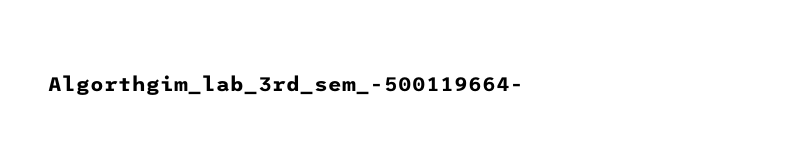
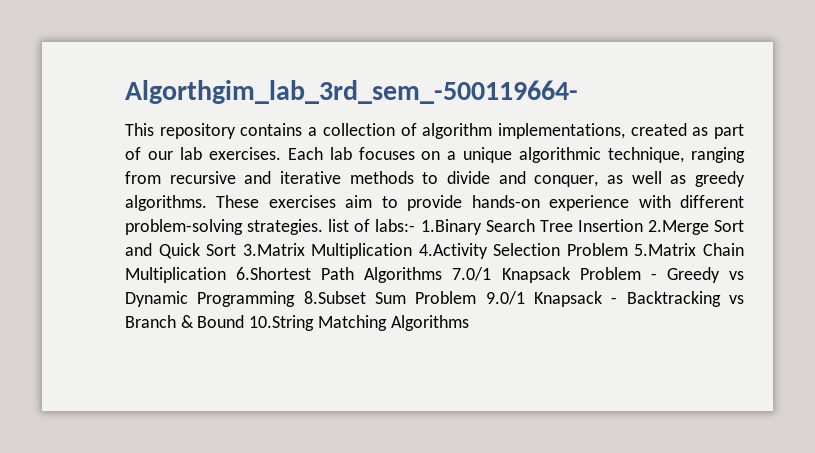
(524, 85) none -> [125,123,744,139] [125,147,746,163] [125,171,745,187] [125,195,745,211] [125,219,745,235] [125,243,744,259] [125,267,744,283] [125,291,744,307] [125,315,469,331] // This repository contains a collection of algorithm implementations, created as part of our lab exercises. Each lab focuses on a unique algorithmic technique, ranging from recursive and iterative methods to divide and conquer, as well as greedy algorithms. These exercises aim to provide hands-on experience with different problem-solving strategies. list of labs:- 1.Binary Search Tree Insertion 2.Merge Sort and Quick Sort 3.Matrix Multiplication 4.Activity Selection Problem 5.Matrix Chain Multiplication 6.Shortest Path Algorithms 7.0/1 Knapsack Problem - Greedy vs Dynamic Programming 8.Subset Sum Problem 9.0/1 Knapsack - Backtracking vs Branch & Bound 10.String Matching Algorithms

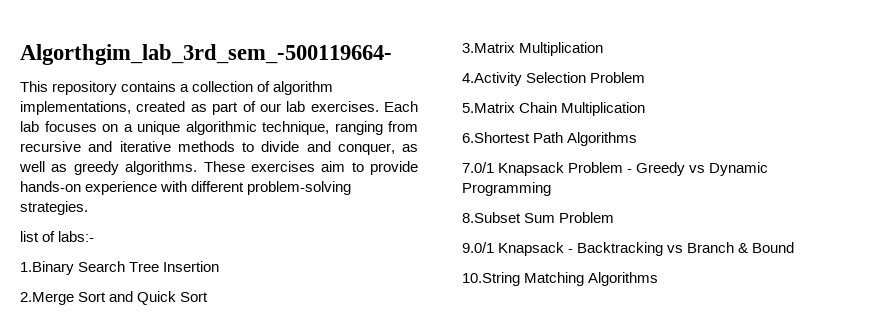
(324, 227) none -> (88, 208) //
(416, 225) none -> (95, 236) //
(643, 225) none -> (220, 266) //
(237, 250) none -> (209, 297) //
(413, 251) none -> (604, 49) //
(628, 249) none -> (646, 77) //
(226, 275) none -> (646, 109) //
(443, 275) none -> (638, 139) //
(296, 299) none -> (551, 189) //
(477, 297) none -> (615, 217) //
(245, 321) none -> (795, 247) //

